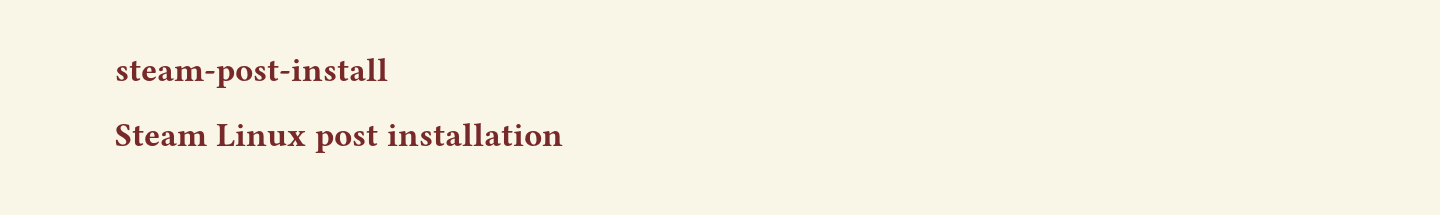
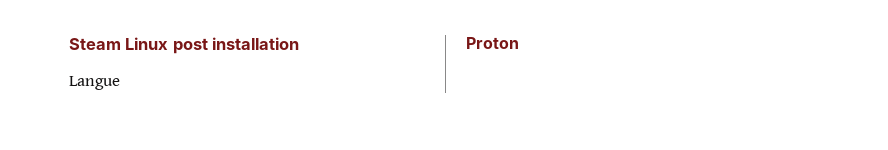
[115,58,388,88] steam-post-install // -> (69, 44) none
(564, 134) none -> [69,76,120,90] [466,37,519,49] // Langue // Proton

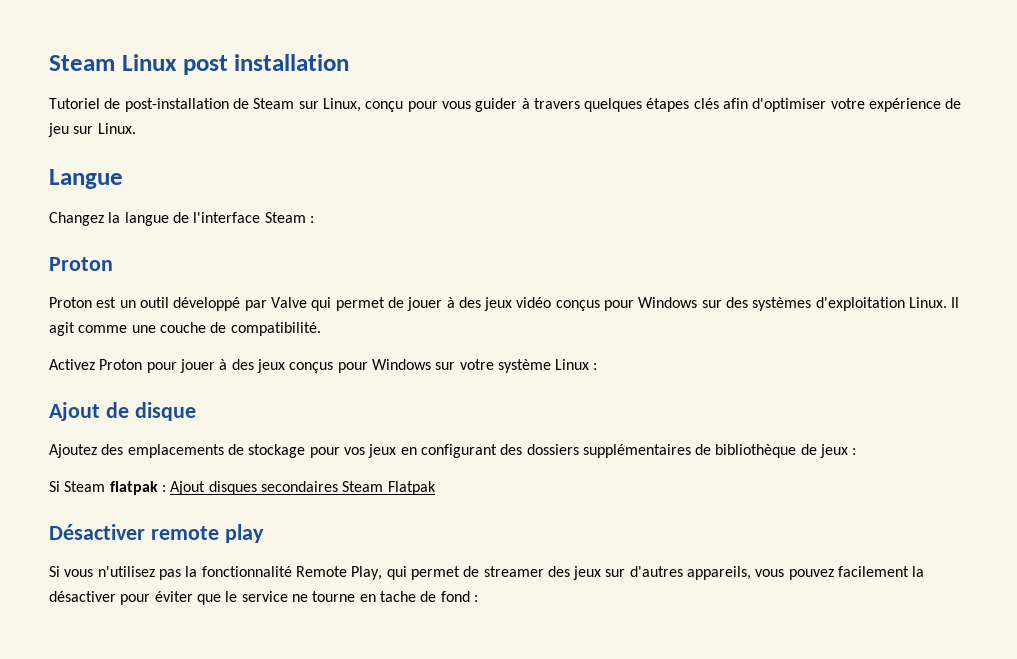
[69,76,120,90] [466,37,519,49] Langue // Proton -> [49,98,962,112] [48,123,136,137] [49,169,123,189] [49,212,314,226] [49,257,113,271] [49,297,960,311] [49,322,321,336] [49,359,598,373] [49,402,196,421] [49,444,857,458] [49,481,436,495] [49,524,264,543] [49,566,925,580] [49,591,478,605] Tutoriel de post-installation de Steam sur Linux, conçu pour vous guider à travers quelques étapes clés afin d'optimiser votre expérience de jeu sur Linux. // Langue // Changez la langue de l'interface Steam : // Proton // Proton est un outil développé par Valve qui permet de jouer à des jeux vidéo conçus pour Windows sur des systèmes d'exploitation Linux. Il agit comme une couche de compatibilité. // Activez Proton pour jouer à des jeux conçus pour Windows sur votre système Linux : // Ajout de disque // Ajoutez des emplacements de stockage pour vos jeux en configurant des dossiers supplémentaires de bibliothèque de jeux : // Si Steam flatpak : Ajout disques secondaires Steam Flatpak // Désactiver remote play // Si vous n'utilisez pas la fonctionnalité Remote Play, qui permet de streamer des jeux sur d'autres appareils, vous pouvez facilement la désactiver pour éviter que le service ne tourne en tache de fond :

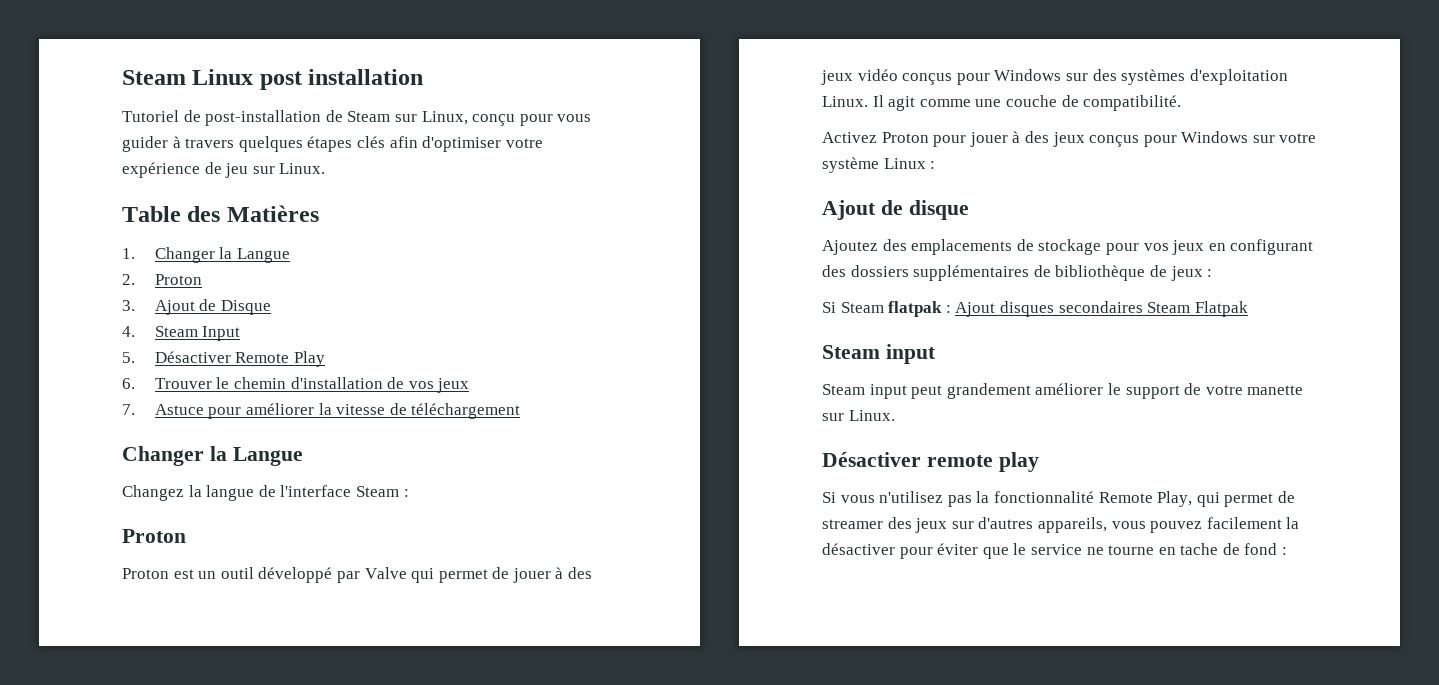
(136, 128) none -> [122,205,319,222] [122,247,290,263] [122,274,202,285] [122,299,271,315] [122,326,241,341] [122,351,325,367] [122,377,470,393] [122,403,521,419] [122,446,227,466] Table des Matières // 1. Changer la Langue // 2. Proton // 3. Ajout de Disque // 4. Steam Input // 5. Désactiver Remote Play // 6. Trouver le chemin d'installation de vos jeux // 7. Astuce pour améliorer la vitesse de téléchargement // Changer la
(436, 488) none -> [822,344,936,364] [822,383,1304,399] [822,410,895,421] // Steam input // Steam input peut grandement améliorer le support de votre manette sur Linux.

